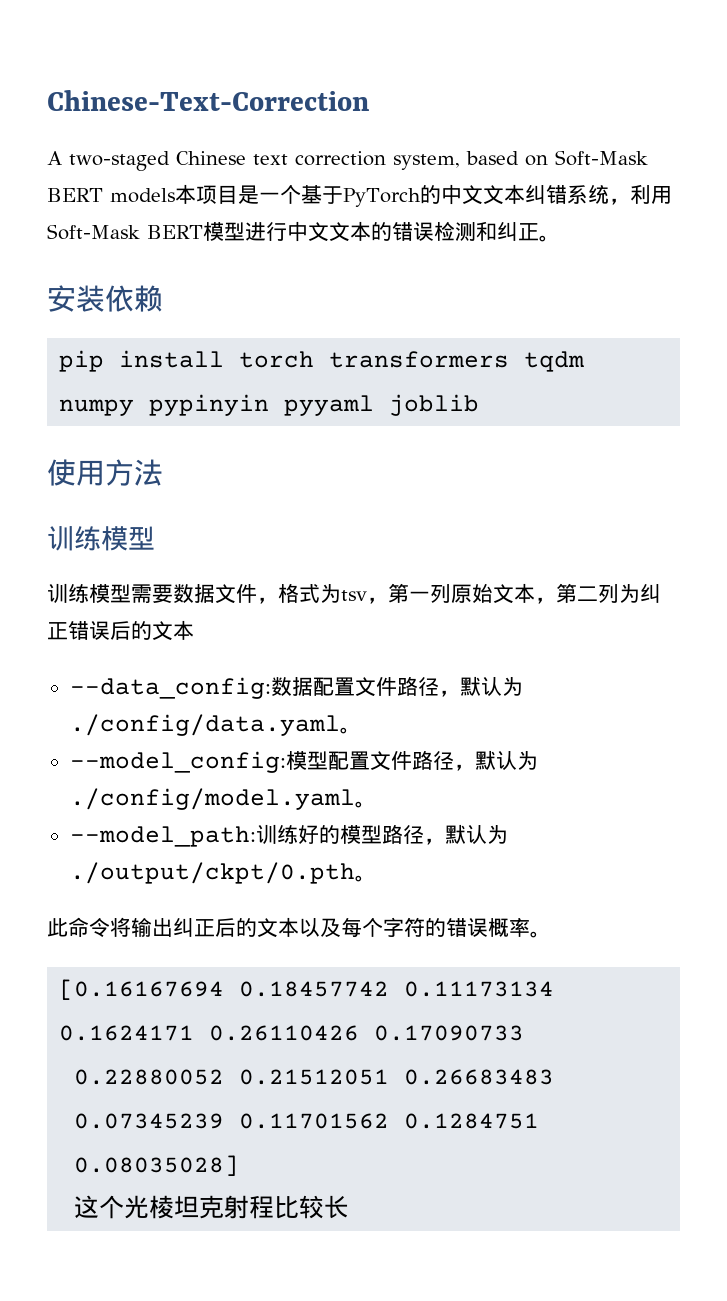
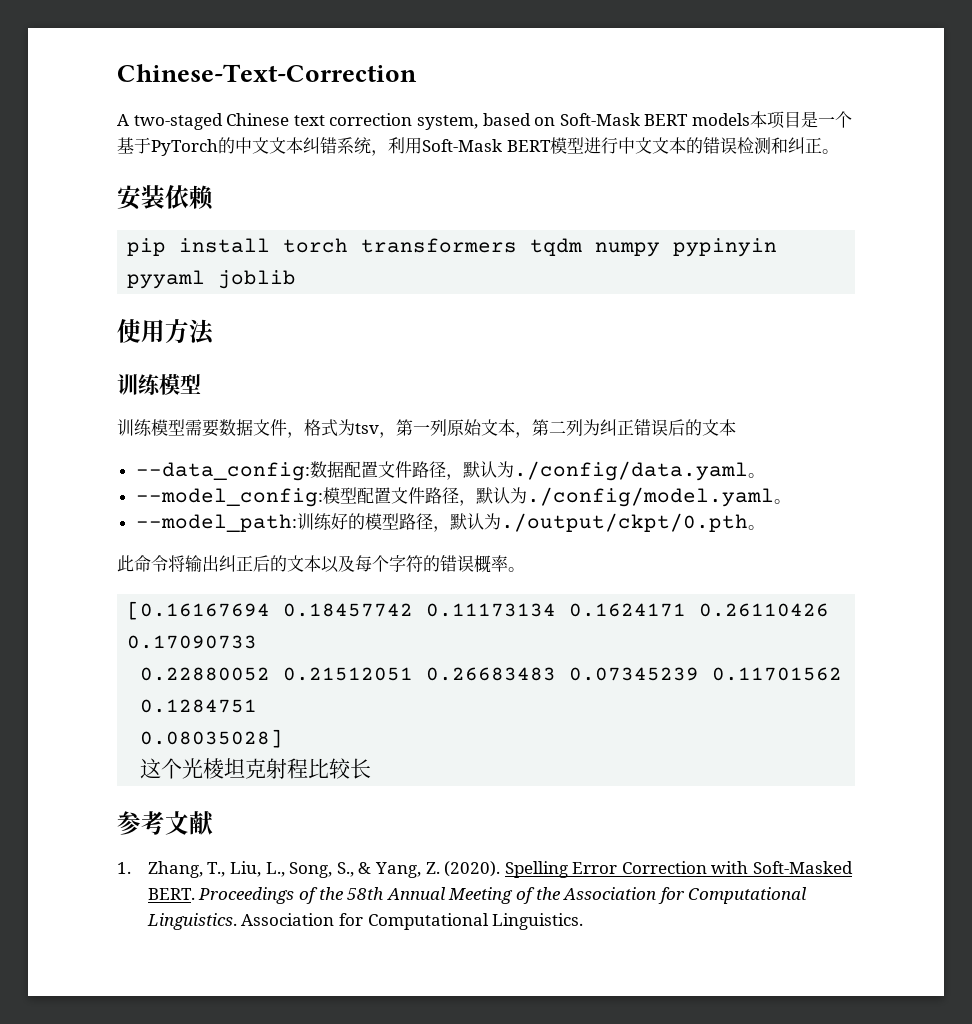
(350, 1207) none -> [117,811,214,835] [117,861,854,878] [147,887,808,904] [146,913,584,930] // 参考文献 // 1. Zhang, T., Liu, L., Song, S., & Yang, Z. (2020). Spelling Error Correction with Soft-Masked BERT. Proceedings of the 58th Annual Meeting of the Association for Computational Linguistics. Association for Computational Linguistics.

